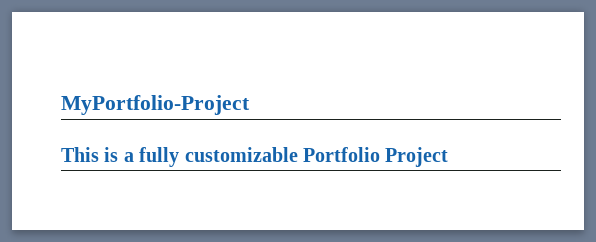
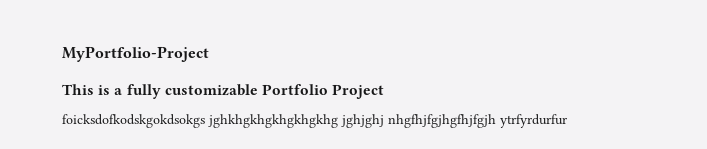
(449, 157) none -> [62,114,567,128] // foicksdofkodskgokdsokgs jghkhgkhgkhgkhgkhg jghjghj nhgfhjfgjhgfhjfgjh ytrfyrdurfur

